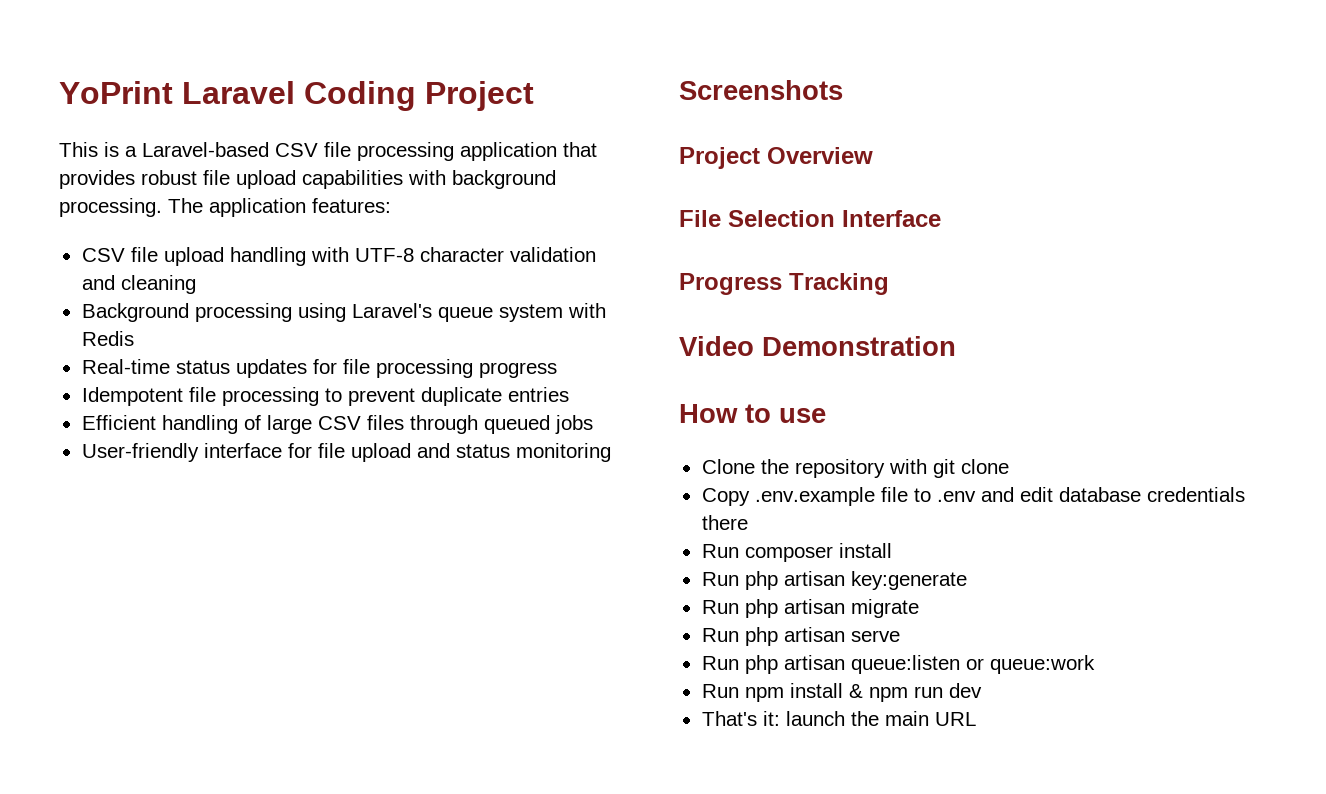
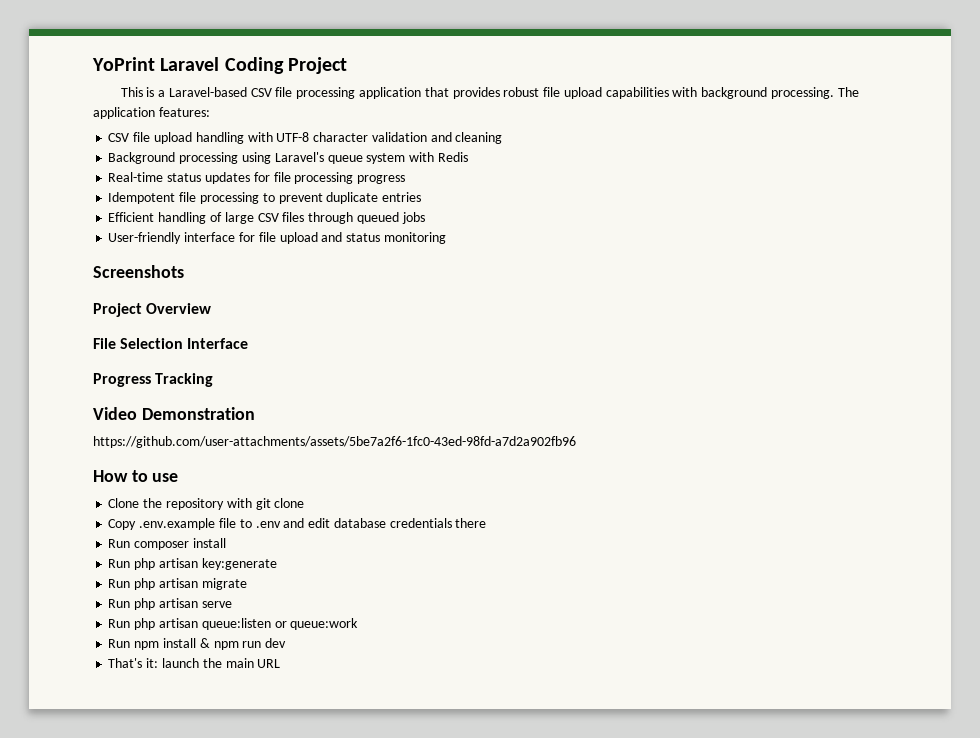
(956, 346) none -> [93,436,576,448] // https://github.com/user-attachments/assets/5be7a2f6-1fc0-43ed-98fd-a7d2a902fb96

